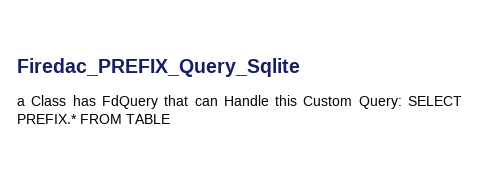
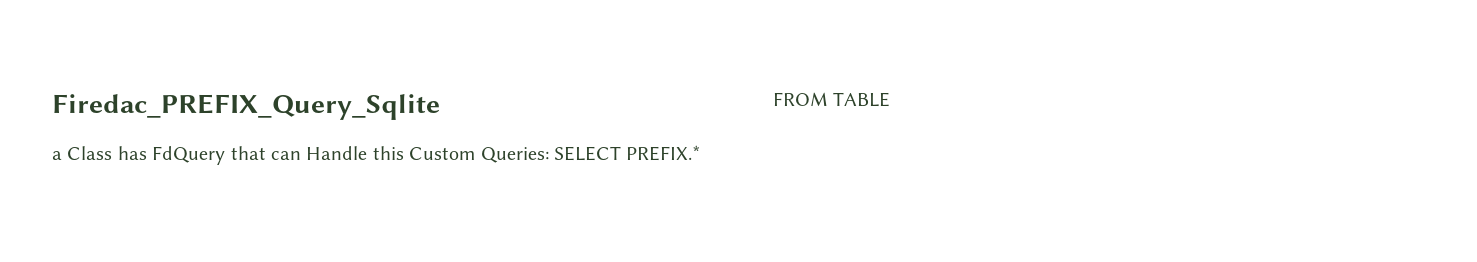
[358,96,402,109] Query: -> [480,147,549,163] Queries:

